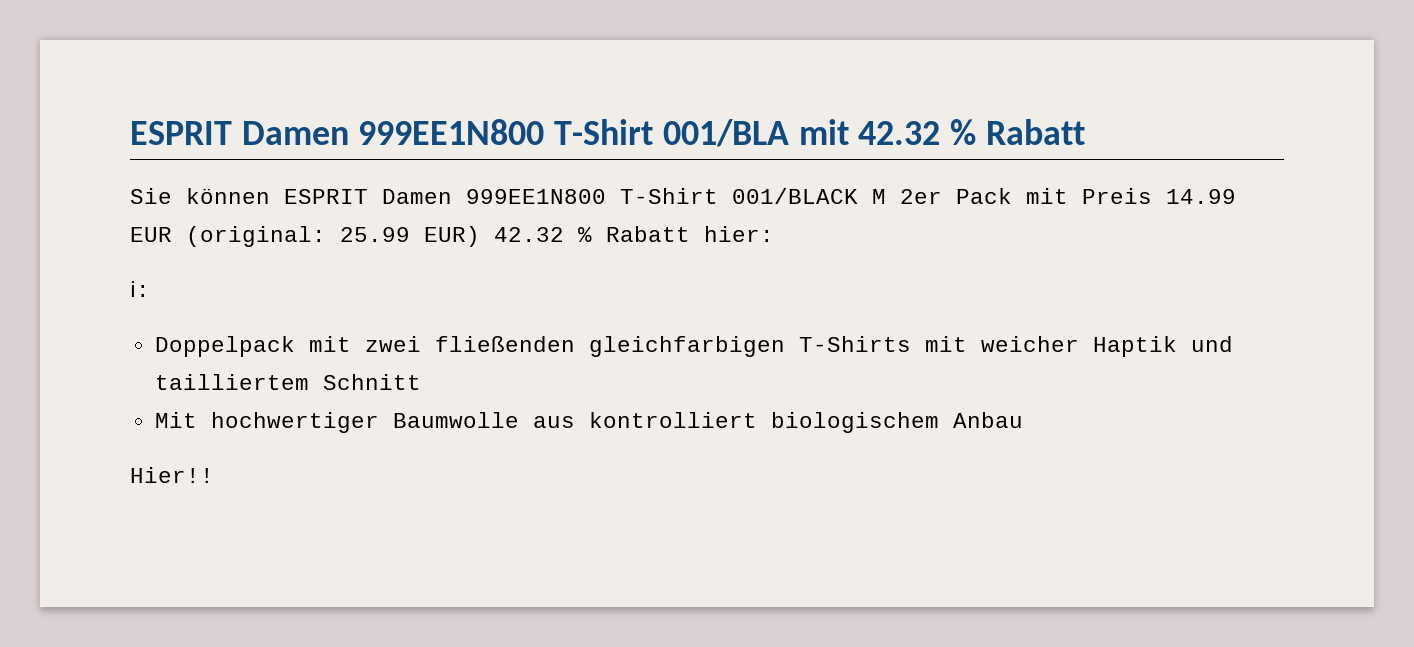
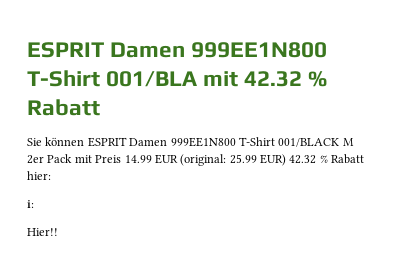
[154,336,1233,357] [154,374,421,390] [154,412,1023,433] // Doppelpack mit zwei fließenden gleichfarbigen T-Shirts mit weicher Haptik und tailliertem Schnitt // Mit hochwertiger Baumwolle aus kontrolliert biologischem Anbau -> (34, 204) none

